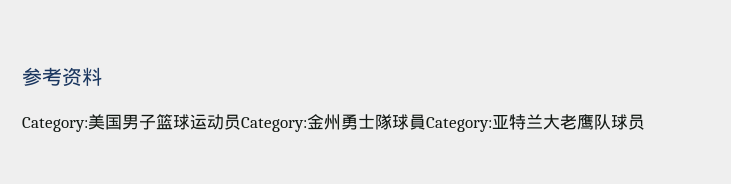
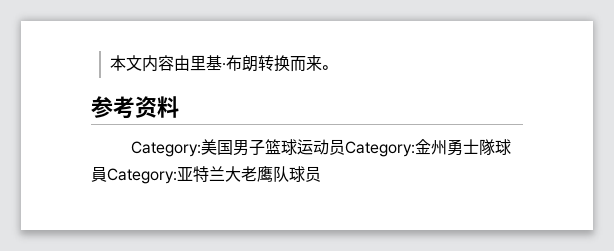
(22, 76) none -> [110,55,338,72] 本文内容由里基·布朗转换而来。 //

